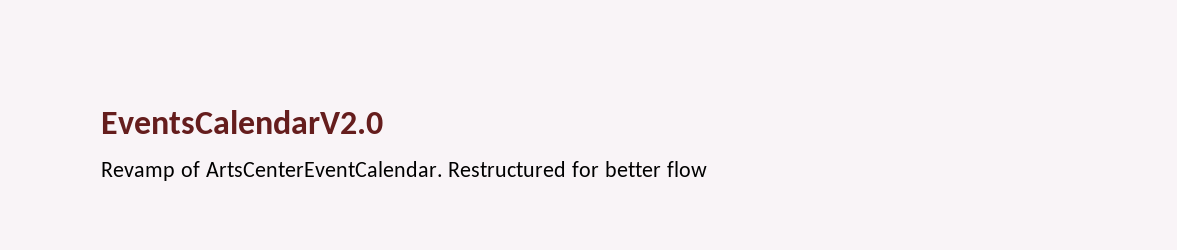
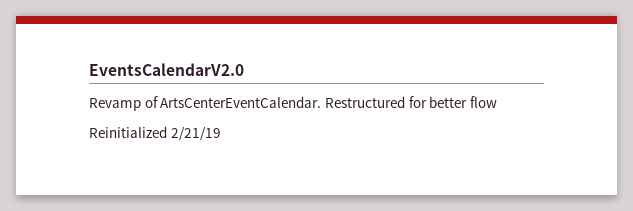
(707, 169) none -> [89,126,221,141] // Reinitialized 2/21/19

